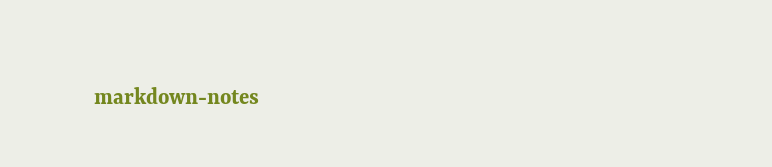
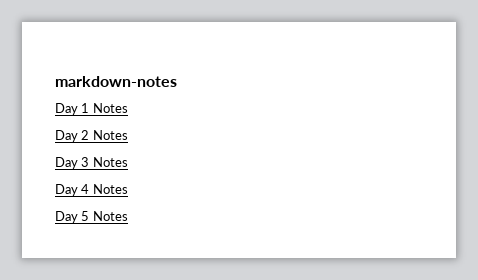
(259, 95) none -> [55,103,128,115] [55,130,128,142] [55,157,128,169] [55,184,128,196] [55,211,128,223] // Day 1 Notes // Day 2 Notes // Day 3 Notes // Day 4 Notes // Day 5 Notes

